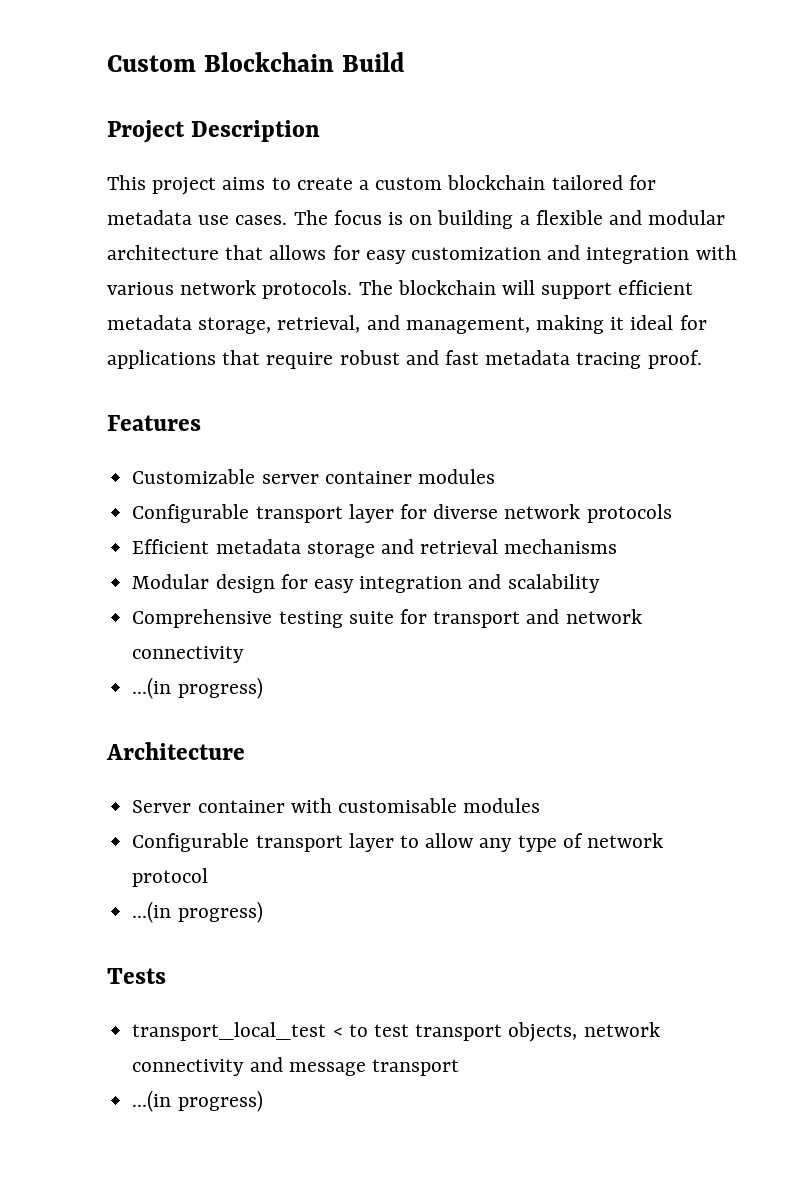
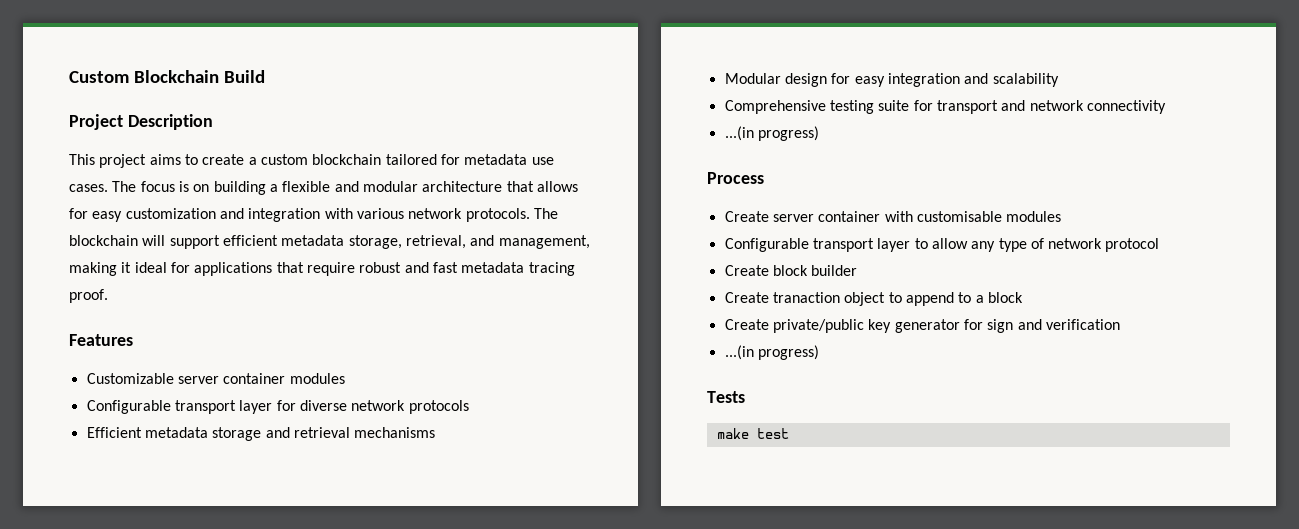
[106,742,245,760] [132,800,192,813] Architecture // Server -> [707,172,764,184] [724,211,814,222] Process // Create server
[132,901,263,923] [107,968,166,984] [132,1022,660,1042] [132,1057,459,1076] [132,1090,263,1112] ...(in progress) // Tests // transport_local_test < to test transport objects, network connectivity and message transport // ...(in progress) -> [724,265,858,276] [724,292,1023,306] [724,319,1120,333] [724,345,819,360] [707,391,745,403] [716,428,789,439] Create block builder // Create tranaction object to append to a block // Create private/public key generator for sign and verification // ...(in progress) // Tests // make test

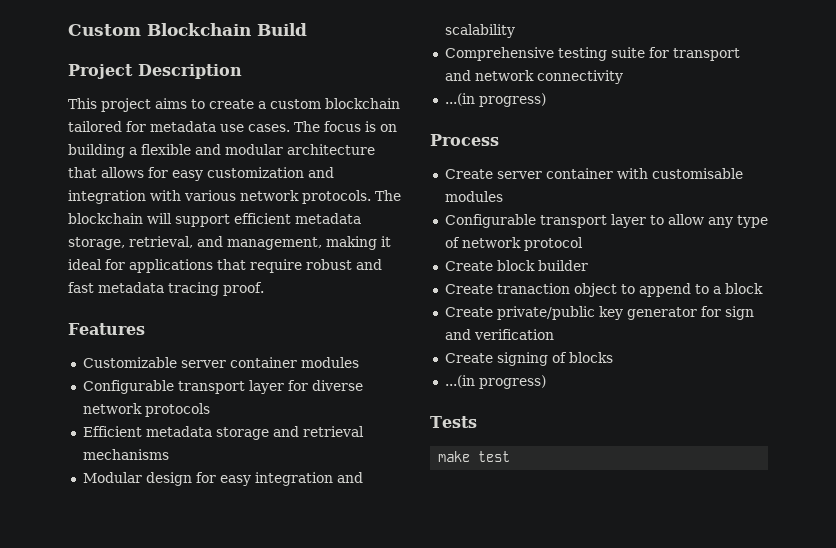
(1120, 324) none -> [444,352,613,366] // Create signing of blocks

